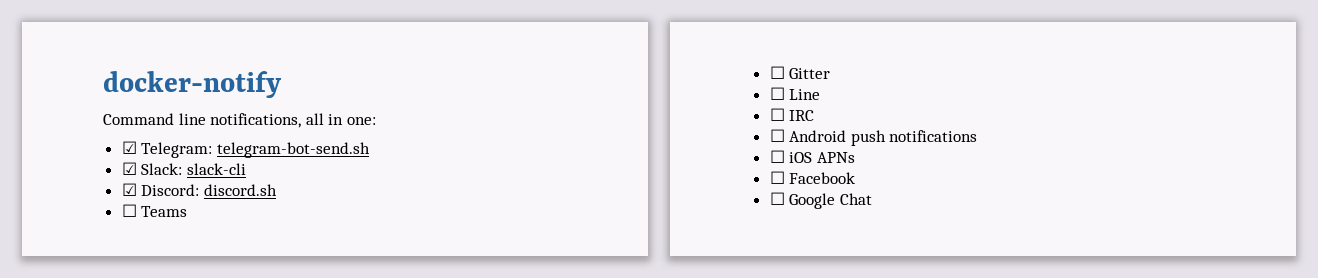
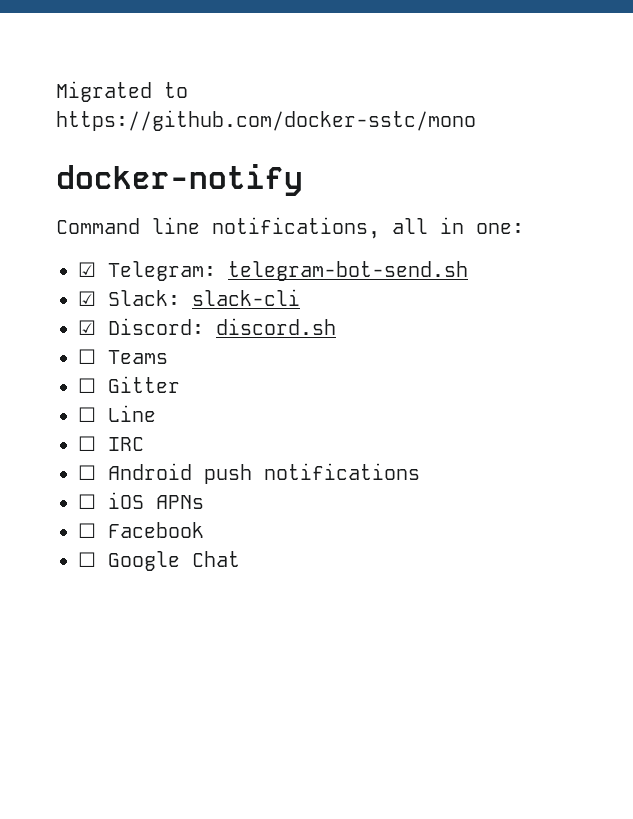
(103, 84) none -> [56,81,188,102] [56,110,476,131] Migrated to https://github.com/docker-sstc/mono //

